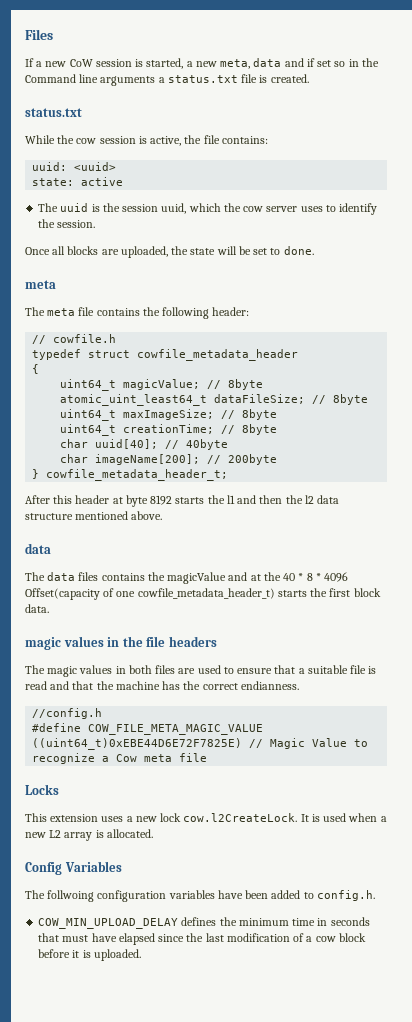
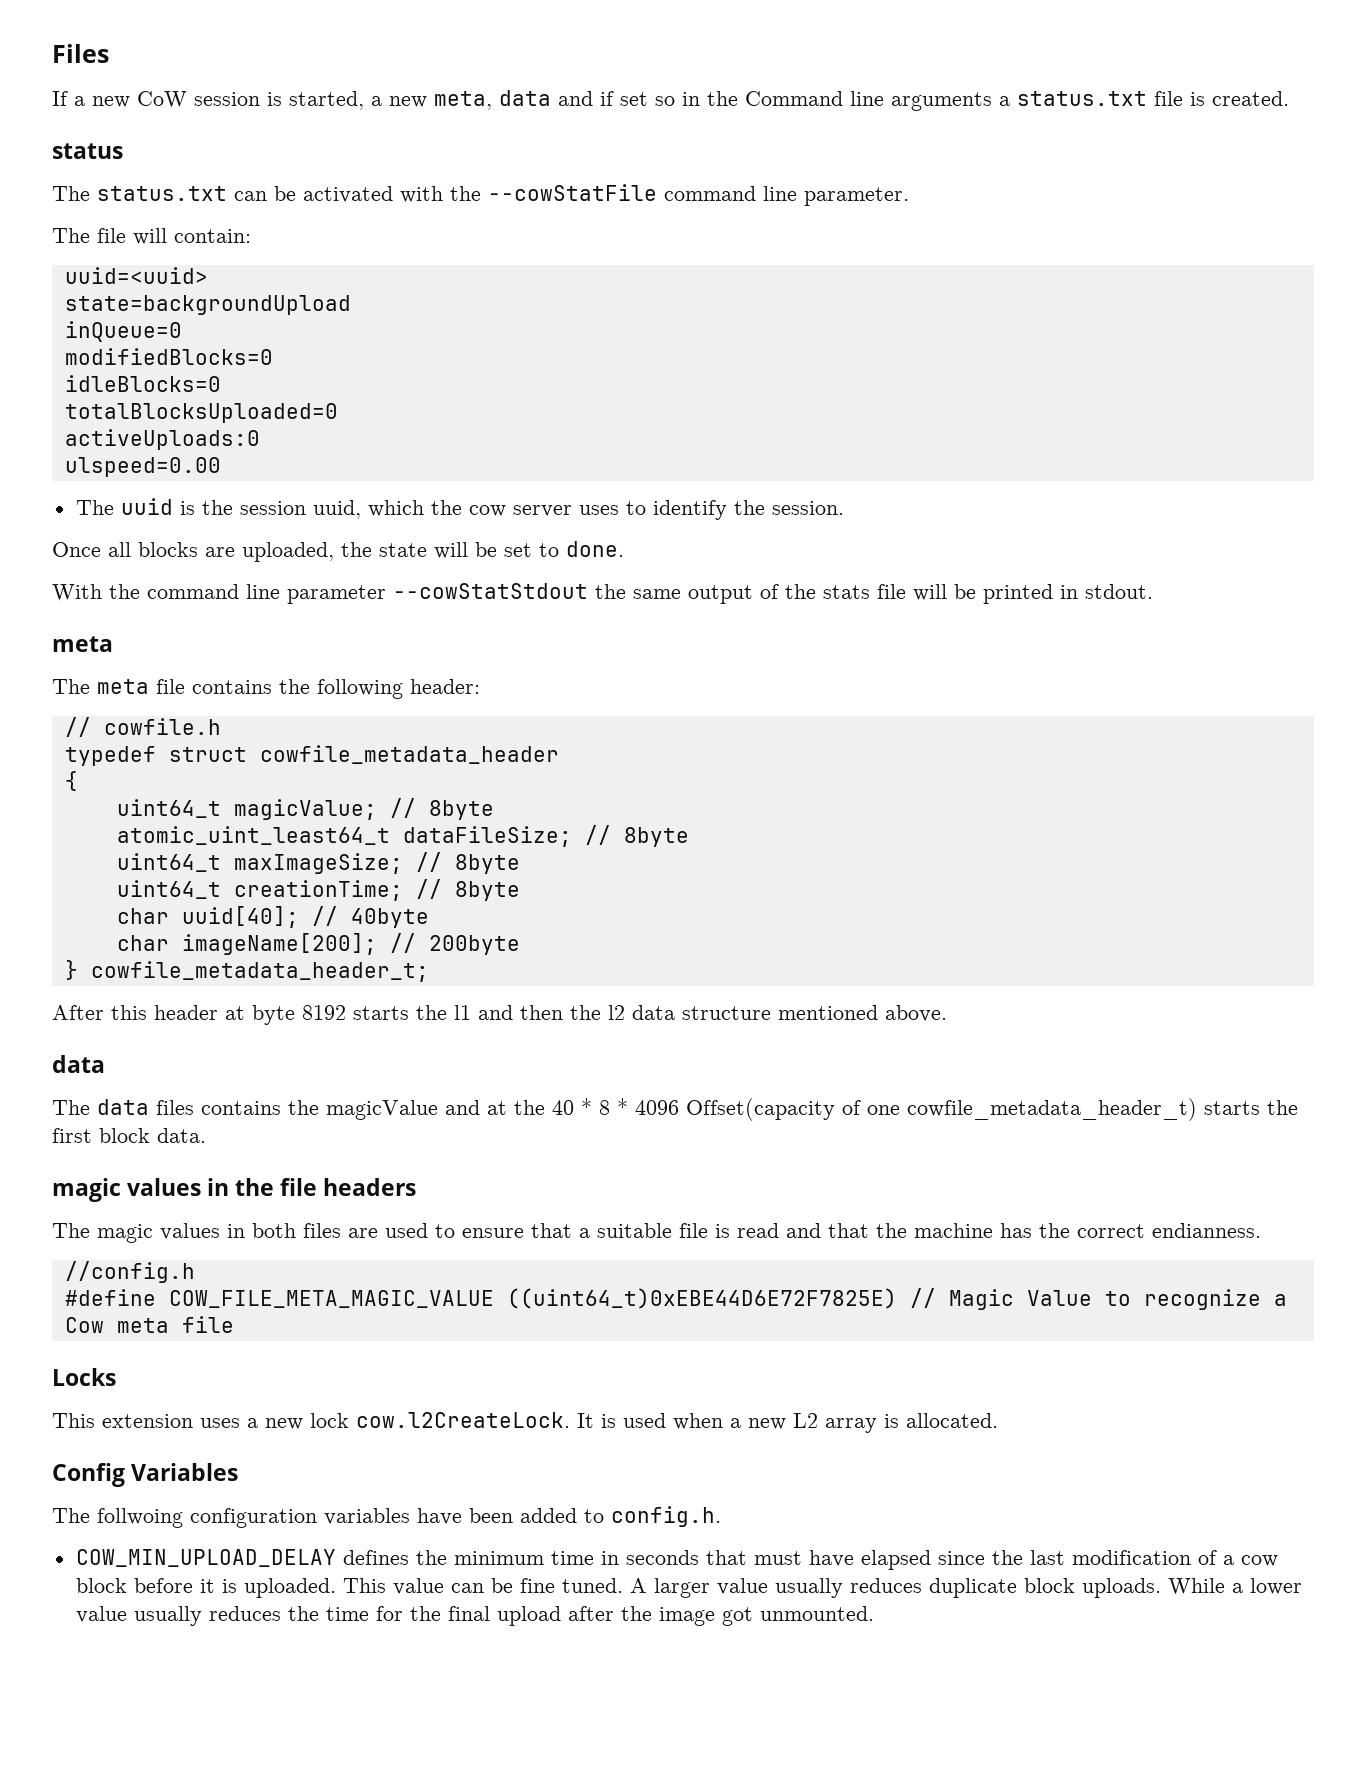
[25,108,82,117] [25,135,268,146] [32,162,117,171] [32,177,124,186] status.txt // While the cow session is active, the file contains: // uuid: <uuid> // state: active -> [52,143,123,159] [52,184,909,206] [52,228,251,245] [64,267,208,284] [64,295,351,315] [64,321,182,342] [64,348,273,365] [64,375,221,392] [64,403,338,423] [64,429,260,450] [64,457,221,477] status // The status.txt can be activated with the --cowStatFile command line parameter. // The file will contain: // uuid=<uuid> // state=backgroundUpload // inQueue=0 // modifiedBlocks=0 // idleBlocks=0 // totalBlocksUploaded=0 // activeUploads:0 // ulspeed=0.00
(314, 250) none -> [52,583,1153,604] // With the command line parameter --cowStatStdout the same output of the stats file will be printed in stdout.
(141, 955) none -> [342,1578,1302,1598] [75,1606,874,1626] This value can be fine tuned. A larger value usually reduces duplicate block uploads. While a lower value usually reduces the time for the final upload after the image got unmounted.

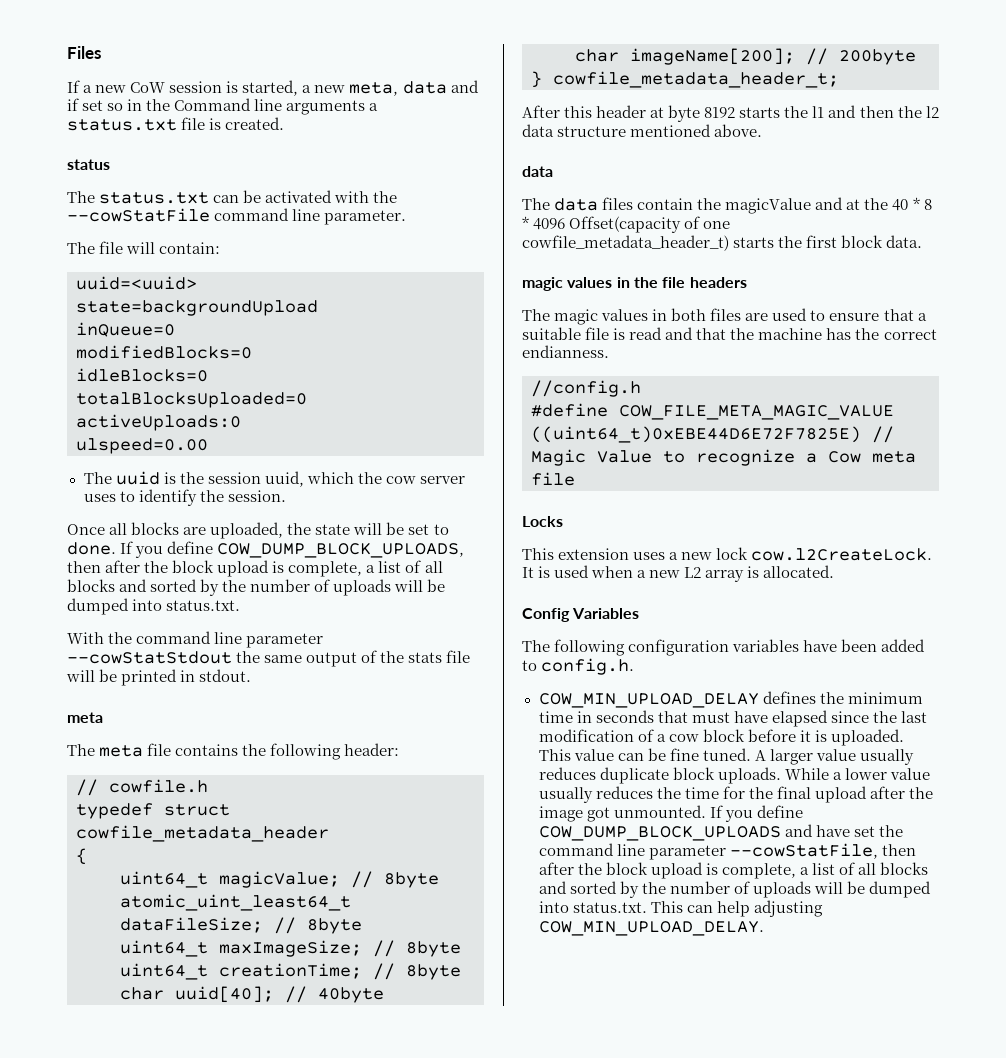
(624, 549) none -> [120,541,465,558] [67,560,443,577] [67,579,446,596] [67,598,241,615] If you define COW_DUMP_BLOCK_UPLOADS, then after the block upload is complete, a list of all blocks and sorted by the number of uploads will be dumped into status.txt.
[201,1101,281,1115] contains -> [637,198,694,210] contain
[97,1508,183,1528] follwoing -> [554,639,626,656] following
(874, 1613) none -> [709,805,803,822] [538,824,903,841] [538,843,916,860] [538,862,928,879] [538,881,931,898] [538,900,823,917] [538,921,764,936] If you define COW_DUMP_BLOCK_UPLOADS and have set the command line parameter --cowStatFile, then after the block upload is complete, a list of all blocks and sorted by the number of uploads will be dumped into status.txt. This can help adjusting COW_MIN_UPLOAD_DELAY.

